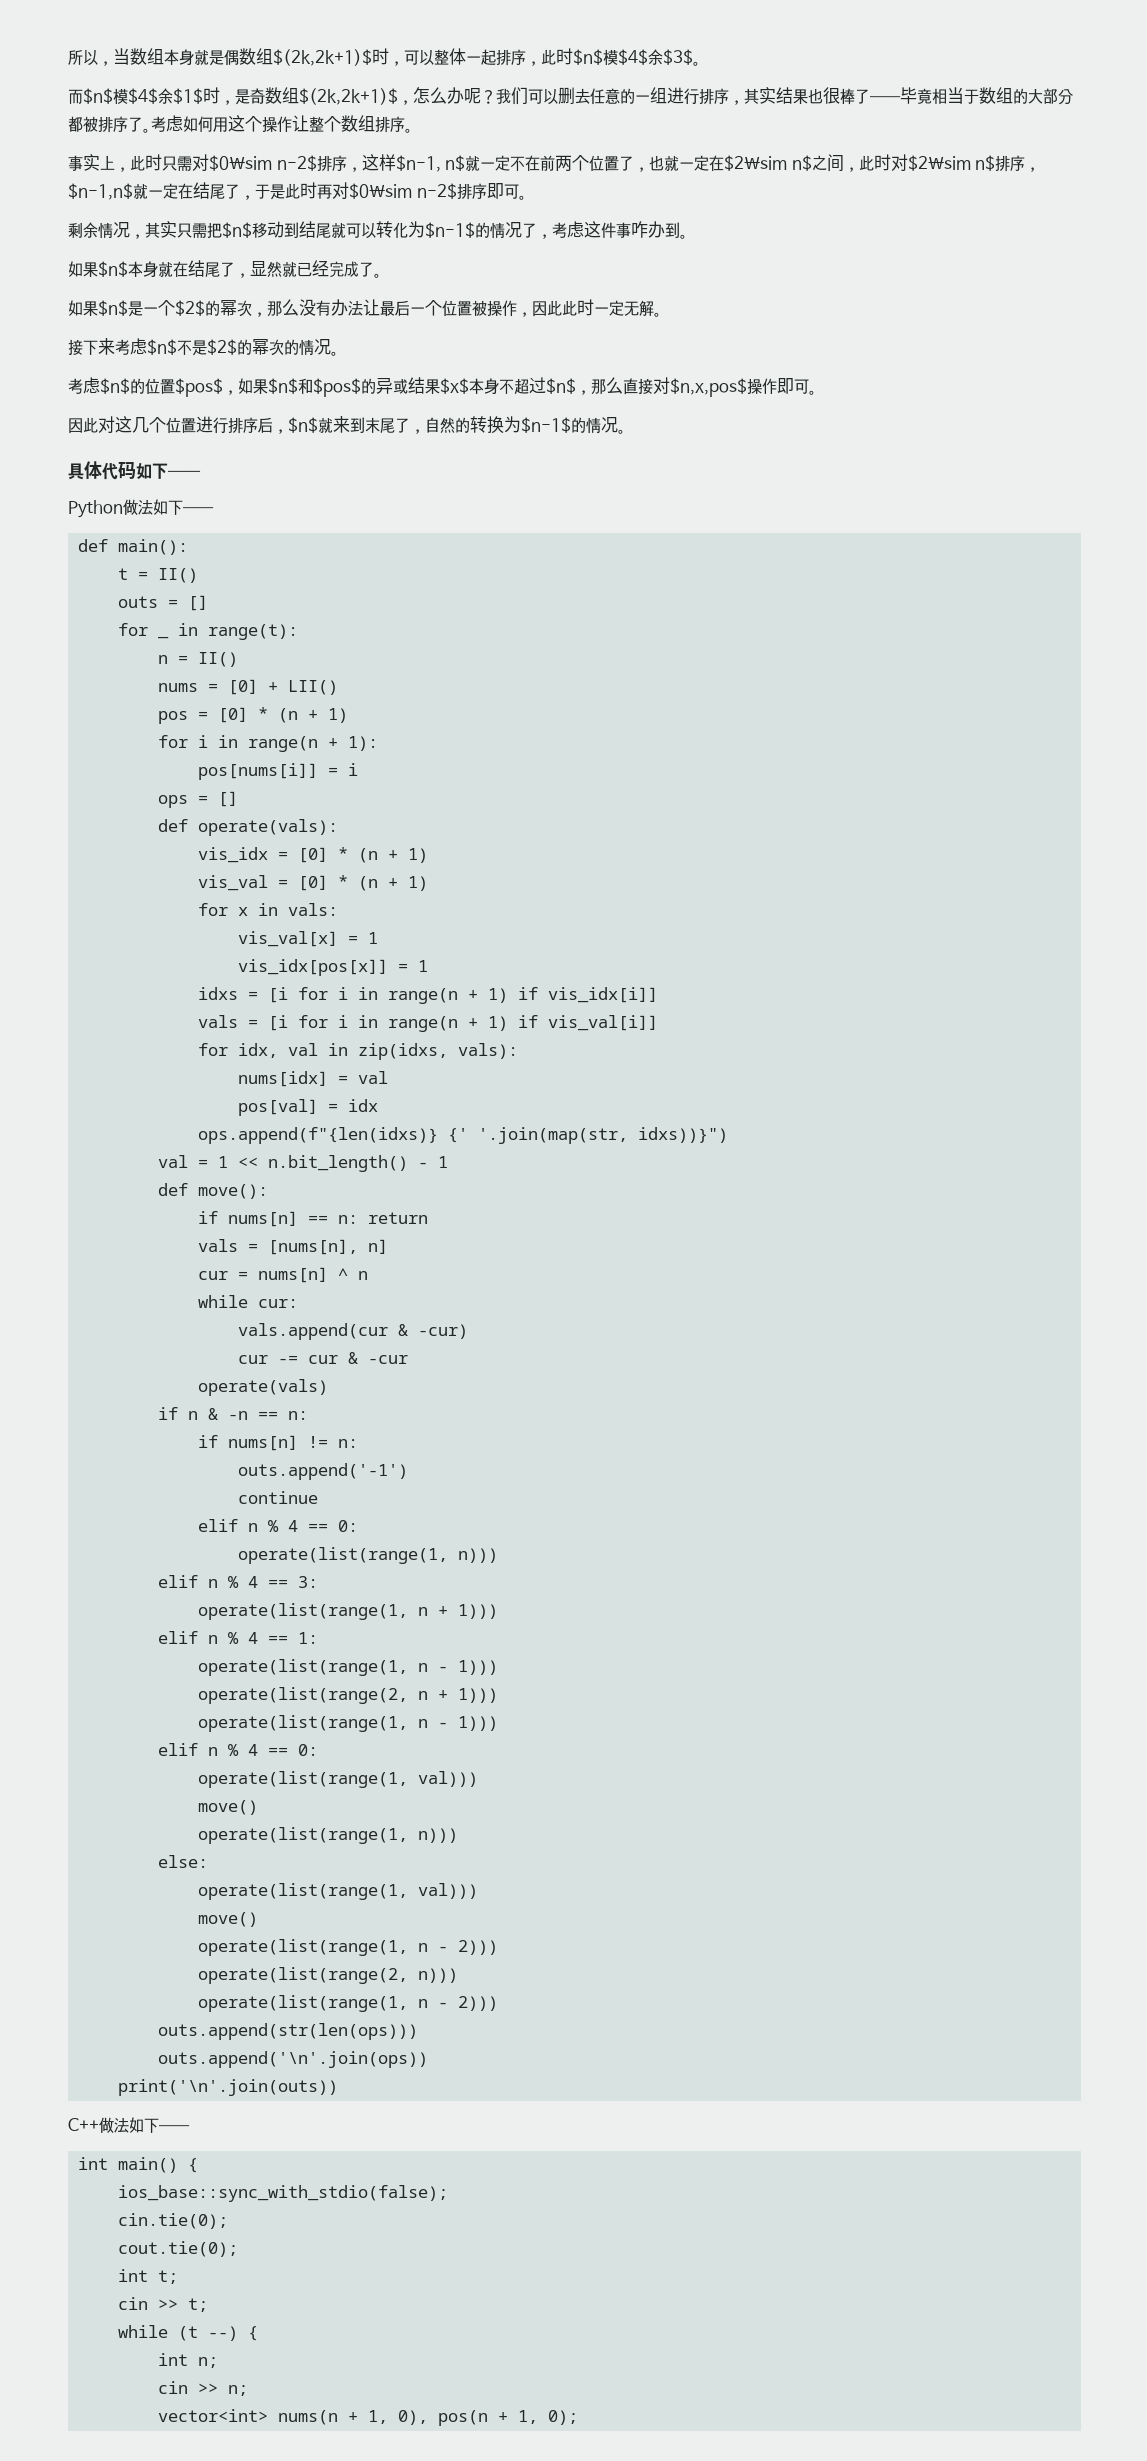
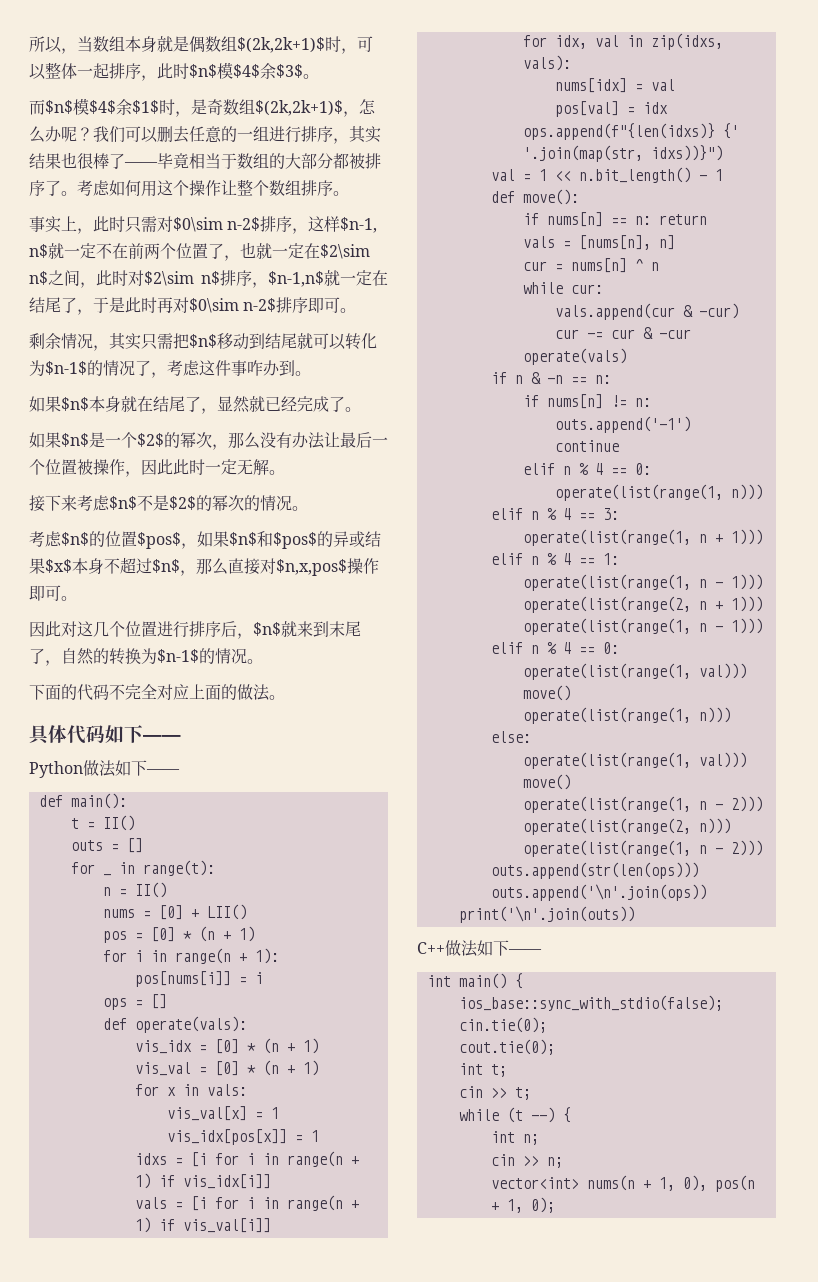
(626, 431) none -> [29,684,285,701] // 下面的代码不完全对应上面的做法。

